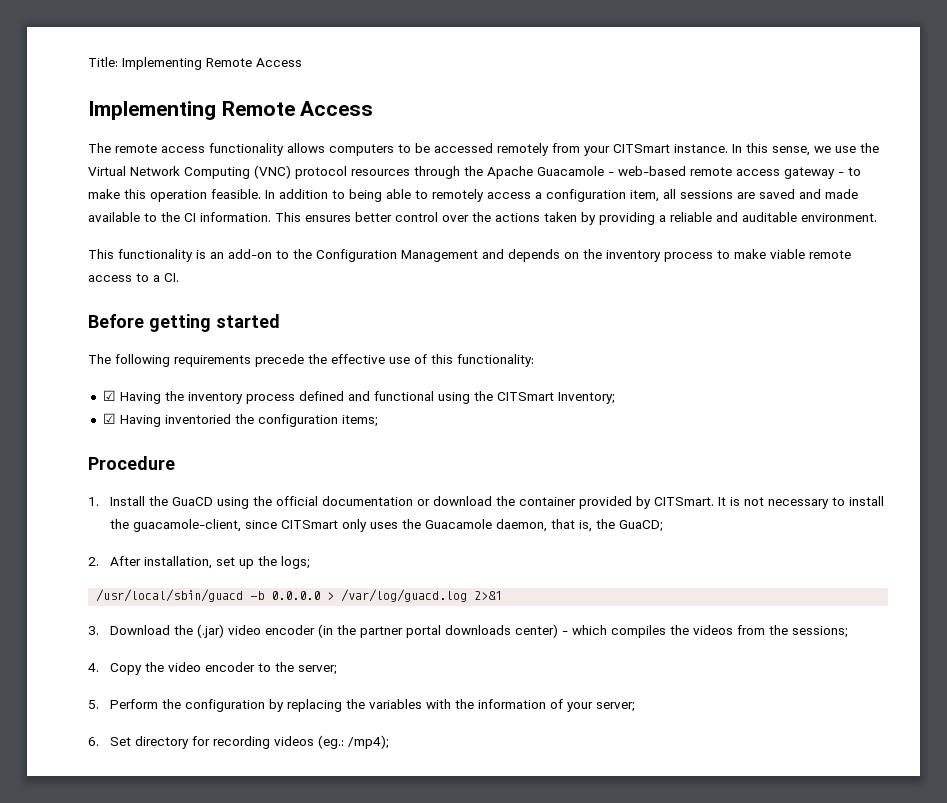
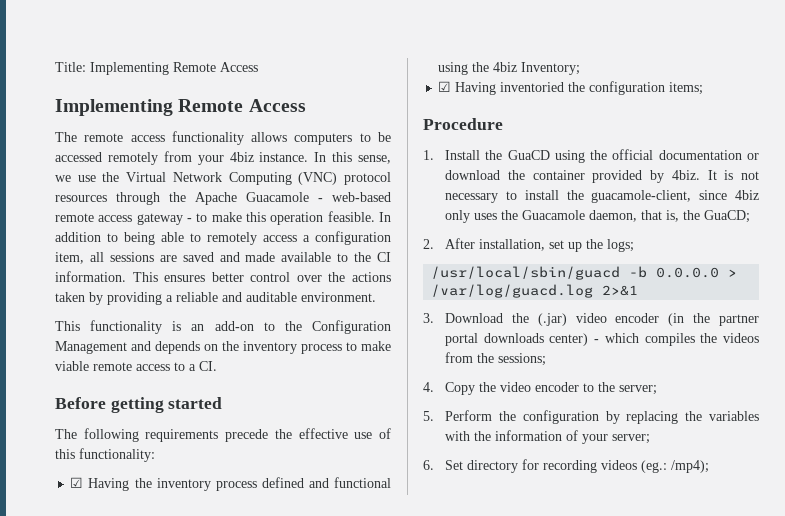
[613,144,670,153] CITSmart -> [229,152,254,162] 4biz
[496,392,554,401] CITSmart -> [493,62,518,72] 4biz
[653,497,714,506] CITSmart. -> [671,170,700,180] 4biz.
[280,520,338,529] CITSmart -> [735,190,759,200] 4biz

